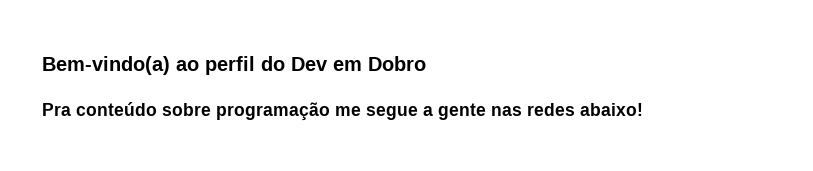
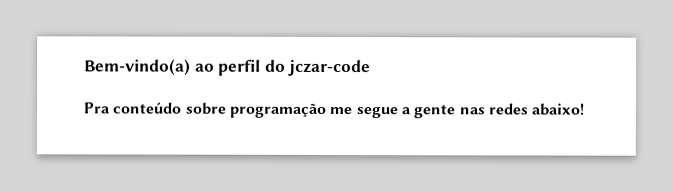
[291,56,426,71] Dev em Dobro -> [288,59,372,77] jczar-code

